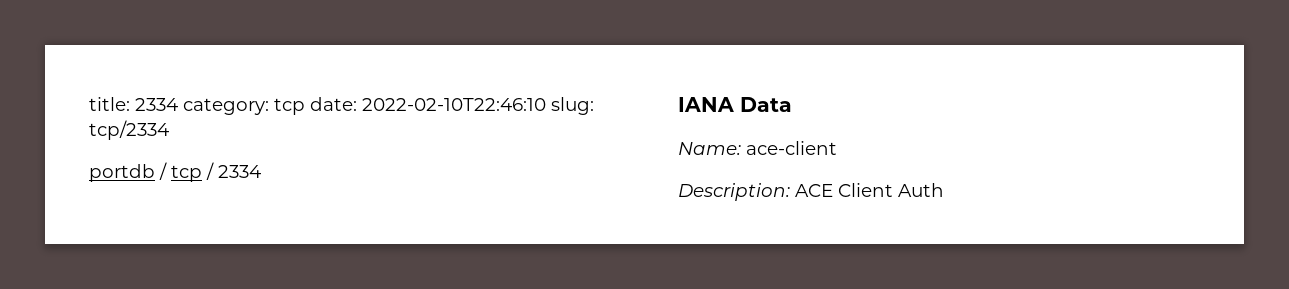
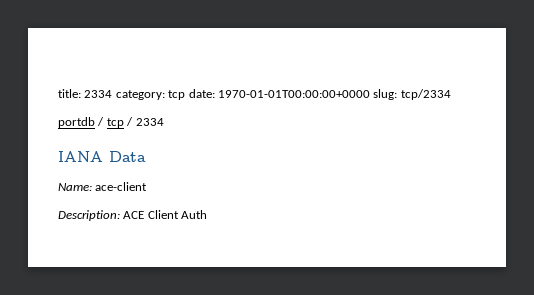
[362,98,546,111] 2022-02-10T22:46:10 -> [217,90,370,98] 1970-01-01T00:00:00+0000

